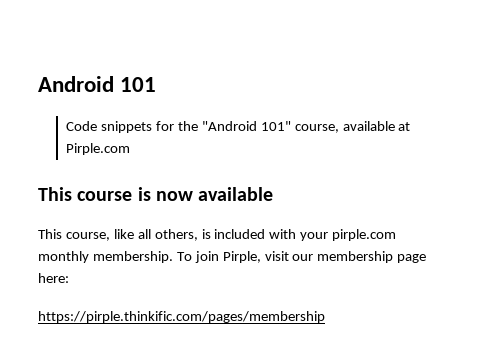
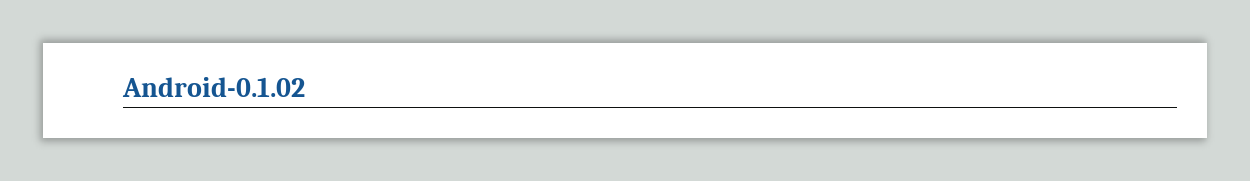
[38,76,157,92] [66,121,411,133] [66,143,131,155] [38,187,274,201] [38,229,397,241] [38,251,427,263] [38,273,69,283] [38,311,325,323] Android 101 // Code snippets for the "Android 101" course, available at Pirple.com // This course is now available // This course, like all others, is included with your pirple.com monthly membership. To join Pirple, visit our membership page here: // https://pirple.thinkific.com/pages/membership -> [122,77,305,97] Android-0.1.02

